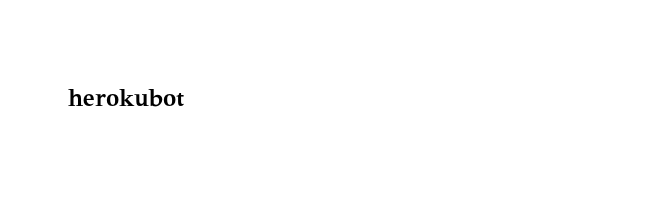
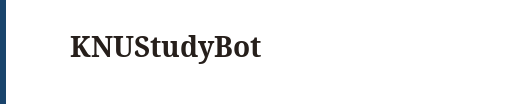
[68,89,184,107] herokubot -> [70,35,261,64] KNUStudyBot

